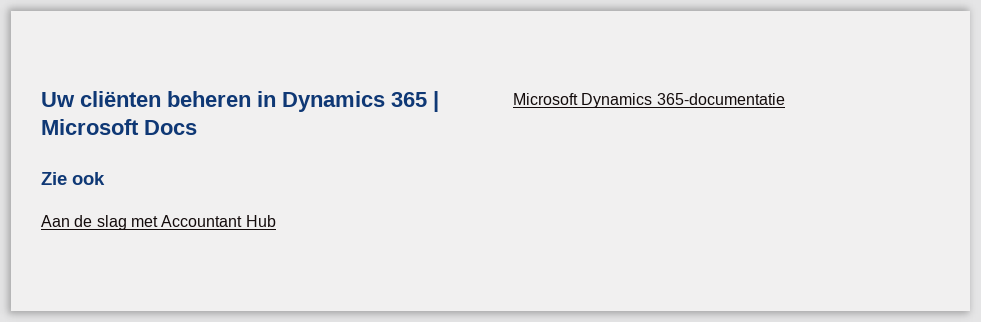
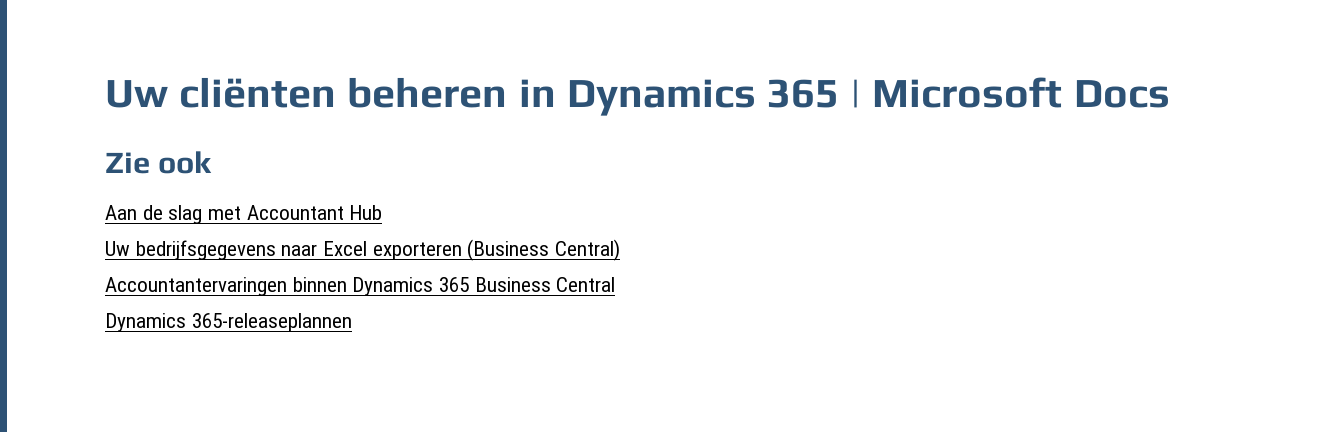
[513,93,785,108] Microsoft Dynamics 365-documentatie -> [105,239,621,261] [105,277,616,296] [105,313,352,332] Uw bedrijfsgegevens naar Excel exporteren (Business Central) // Accountantervaringen binnen Dynamics 365 Business Central // Dynamics 365-releaseplannen

